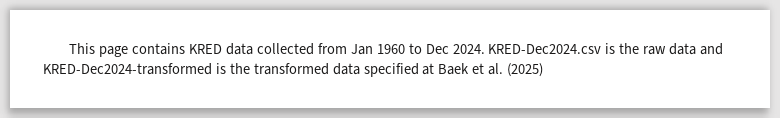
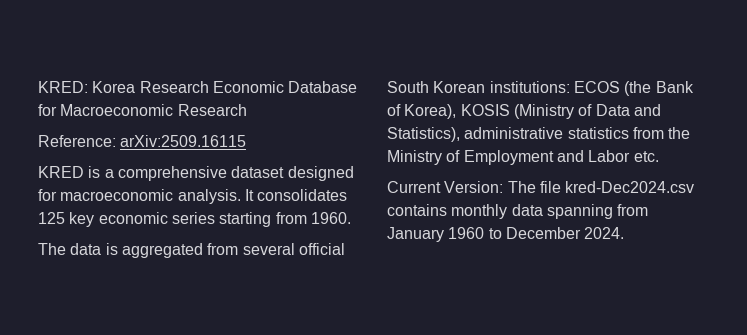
[69,43,723,57] [43,63,544,77] This page contains KRED data collected from Jan 1960 to Dec 2024. KRED-Dec2024.csv is the raw data and KRED-Dec2024-transformed is the transformed data specified at Baek et al. (2025) -> [38,81,358,93] [38,104,247,116] [38,135,247,147] [38,166,354,181] [38,189,348,204] [38,212,351,227] [38,243,345,258] [387,81,694,96] [387,104,661,119] [387,127,691,142] [387,150,659,165] [387,181,695,193] [387,204,649,219] [387,227,625,242] KRED: Korea Research Economic Database for Macroeconomic Research // Reference: arXiv:2509.16115 // KRED is a comprehensive dataset designed for macroeconomic analysis. It consolidates 125 key economic series starting from 1960. // The data is aggregated from several official South Korean institutions: ECOS (the Bank of Korea), KOSIS (Ministry of Data and Statistics), administrative statistics from the Ministry of Employment and Labor etc. // Current Version: The file kred-Dec2024.csv contains monthly data spanning from January 1960 to December 2024.

